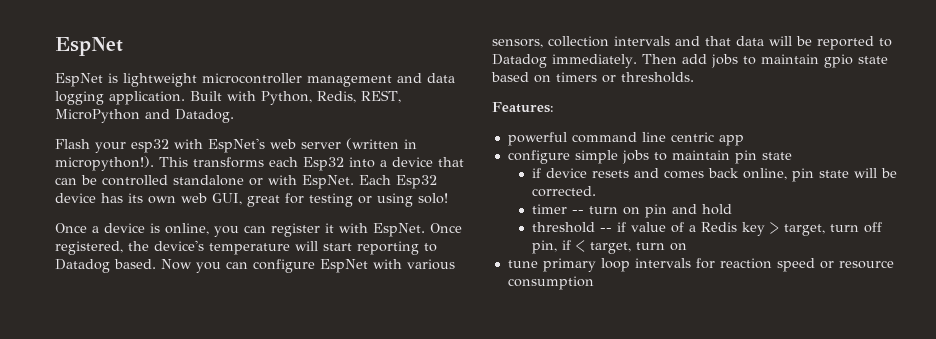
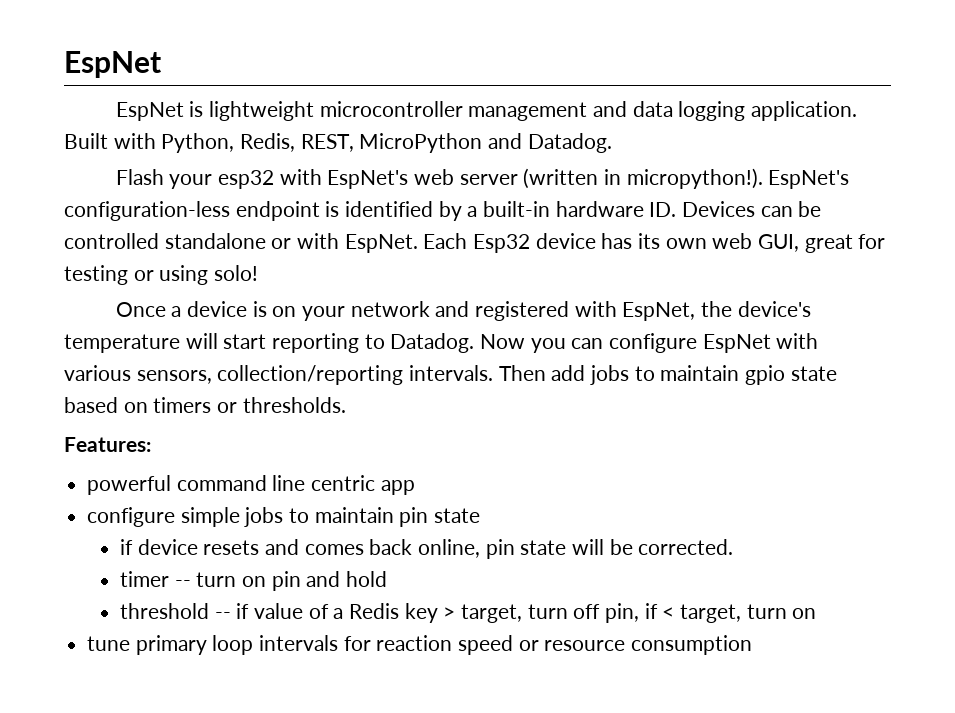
[159,157,464,171] This transforms each Esp32 into a device that -> [768,170,850,189] [64,201,756,221] EspNet's configuration-less endpoint is identified by a built-in hardware ID. Devices
[165,223,462,237] [55,241,123,255] online, you can register it with EspNet. Once registered, -> [272,301,696,321] on your network and registered with EspNet,
[55,259,156,273] Datadog based. -> [390,333,475,353] Datadog.
[548,36,892,50] [492,54,637,68] collection intervals and that data will be reported to Datadog immediately. -> [217,365,494,385] collection/reporting intervals.

